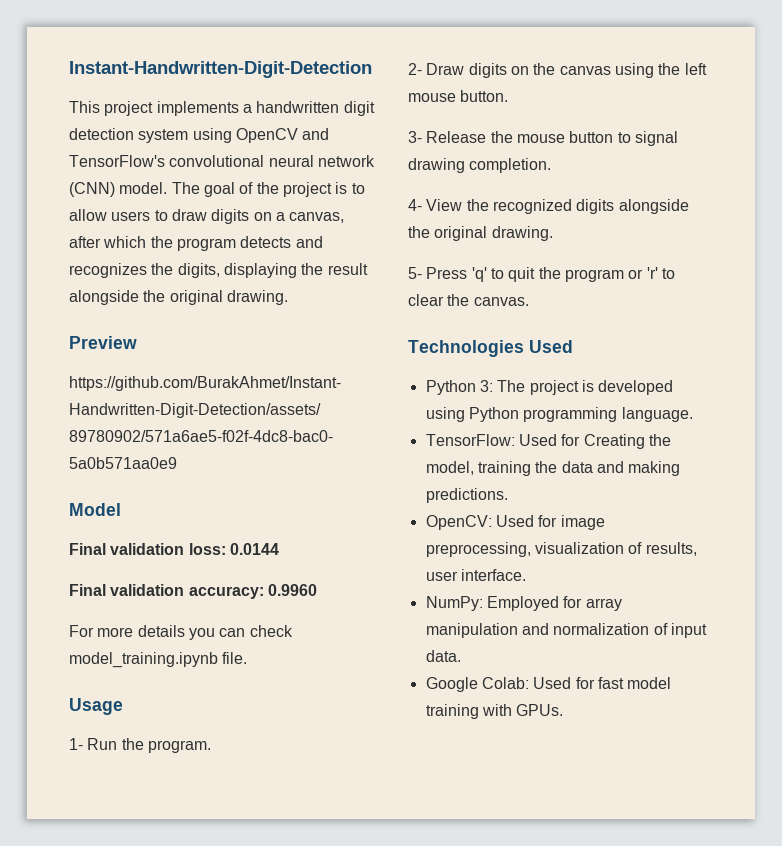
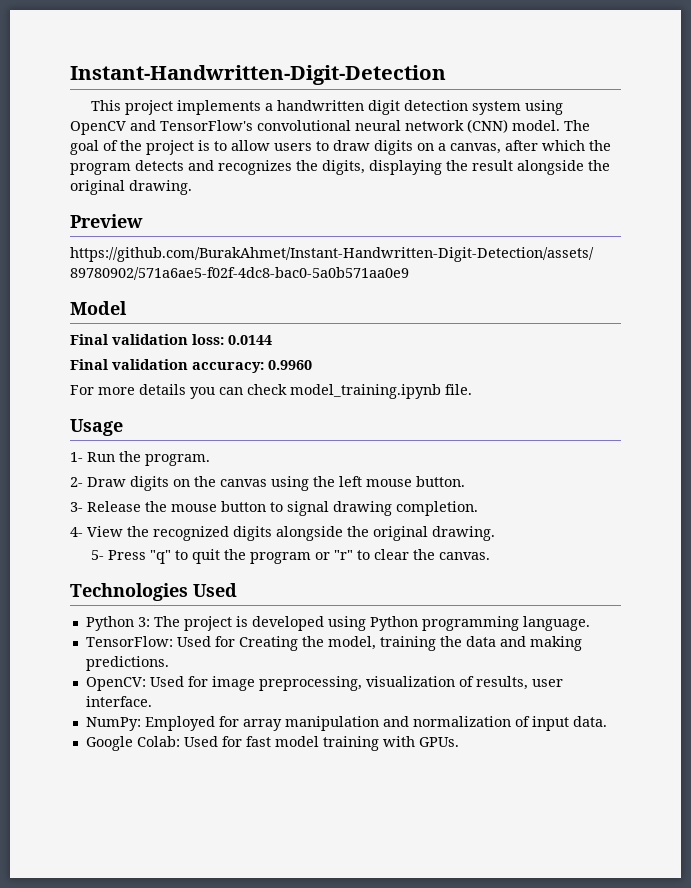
[471,267,487,282] 'q' -> [149,550,171,564] "q"
[646,267,658,279] 'r' -> [333,550,353,560] "r"

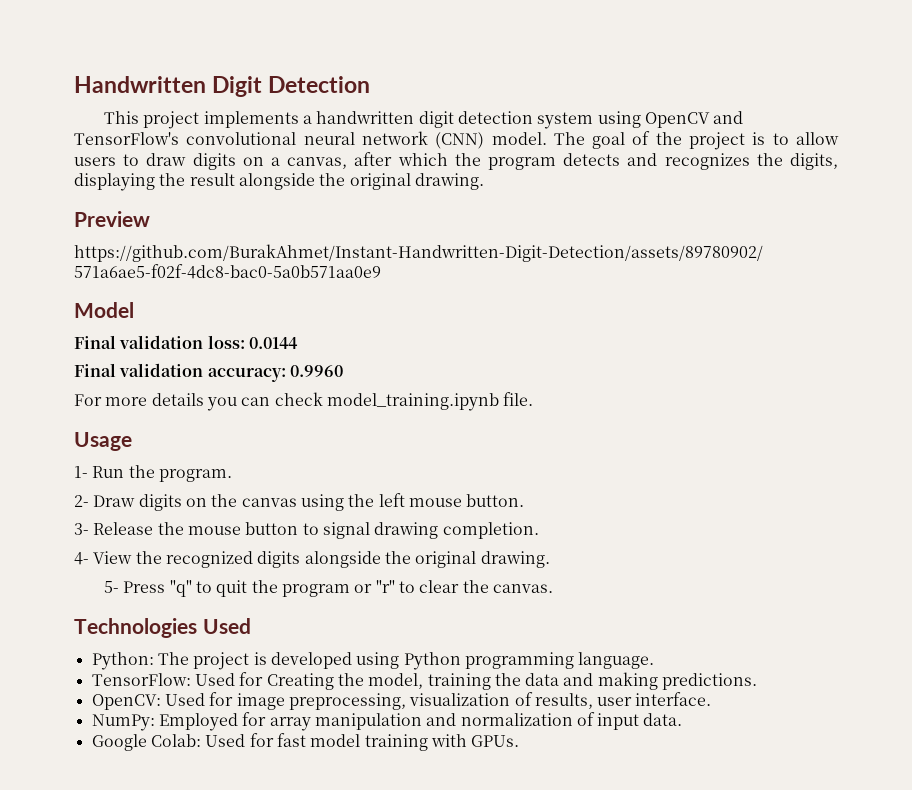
[70,65,446,85] Instant-Handwritten-Digit-Detection -> [74,76,371,97] Handwritten Digit Detection
[85,616,150,631] Python 3: -> [91,652,154,670] Python:

